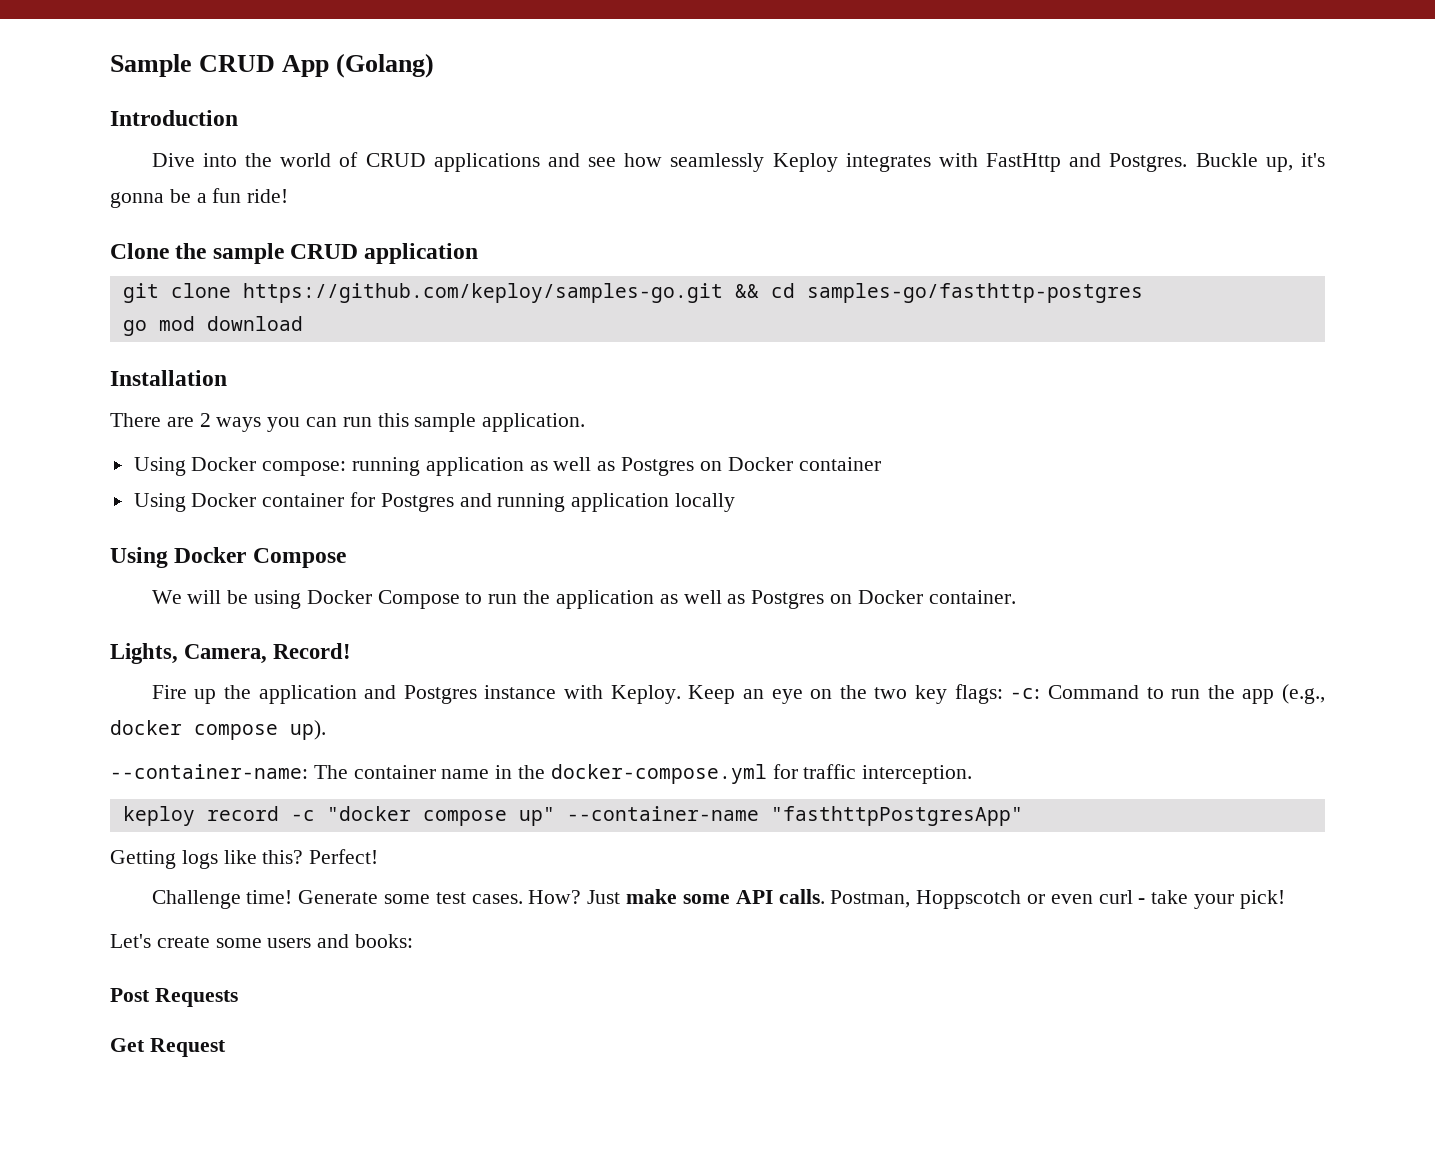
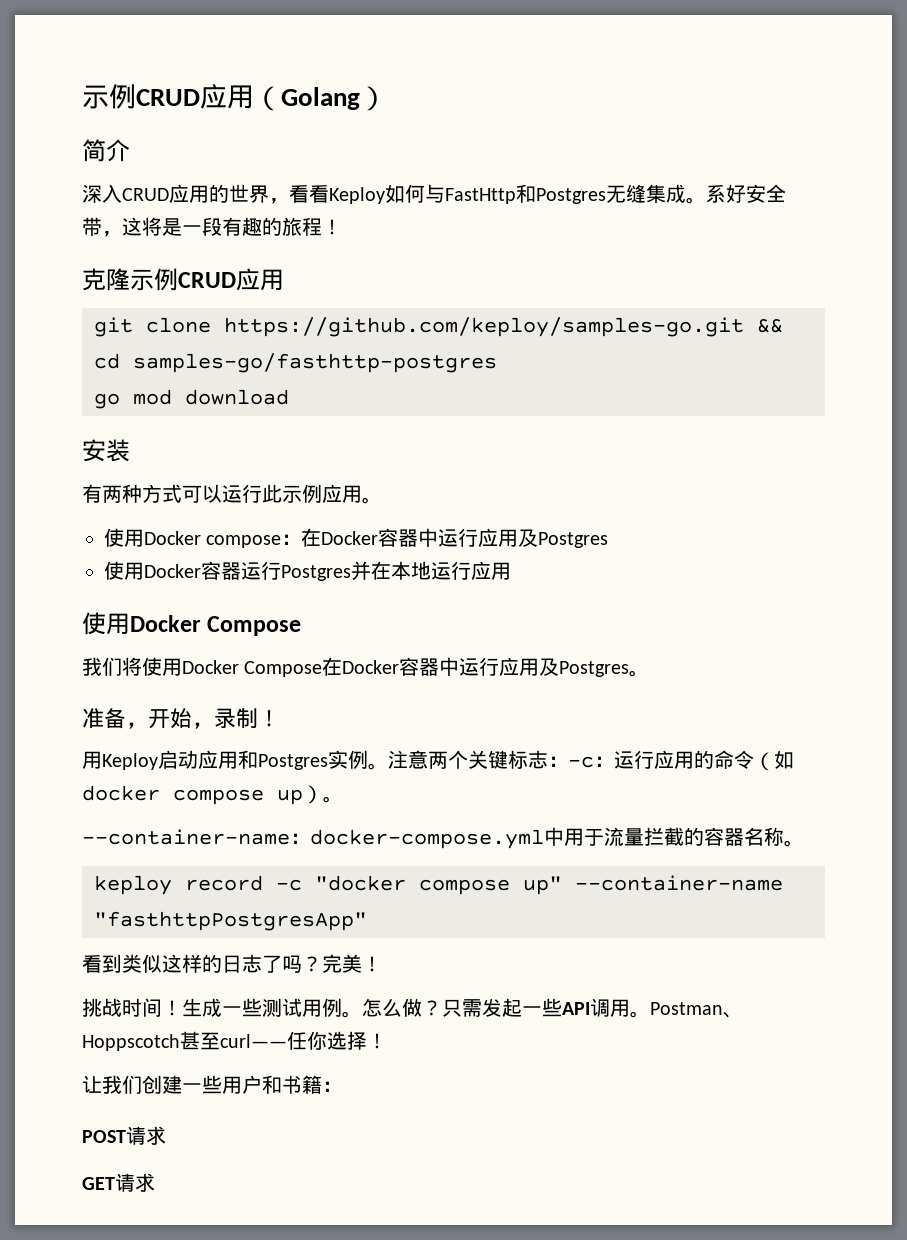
[110,53,435,78] [110,110,238,126] [151,152,1325,172] [110,188,289,208] [110,243,479,264] Sample CRUD App (Golang) // Introduction // Dive into the world of CRUD applications and see how seamlessly Keploy integrates with FastHttp and Postgres. Buckle up, it's gonna be a fun ride! // Clone the sample CRUD application -> [82,84,387,111] [82,139,130,162] [82,184,786,204] [82,217,342,237] [82,268,284,291] 示例CRUD应用（Golang） // 简介 // 深入CRUD应用的世界，看看Keploy如何与FastHttp和Postgres无缝集成。系好安全带，这将是一段有趣的旅程！ // 克隆示例CRUD应用
[110,370,227,386] [110,413,586,432] [133,457,881,476] [133,492,736,512] [110,547,346,568] [151,590,1016,609] [110,643,352,664] [151,684,1325,704] [110,720,326,740] [110,764,973,784] Installation // There are 2 ways you can run this sample application. // Using Docker compose: running application as well as Postgres on Docker container // Using Docker container for Postgres and running application locally // Using Docker Compose // We will be using Docker Compose to run the application as well as Postgres on Docker container. // Lights, Camera, Record! // Fire up the application and Postgres instance with Keploy. Keep an eye on the two key flags: -c: Command to run the app (e.g., docker compose up). // --container-name: The container name in the docker-compose.yml for traffic interception. -> [82,439,130,462] [82,484,382,504] [104,528,609,548] [104,561,511,581] [82,612,302,636] [82,657,650,677] [82,708,280,729] [82,750,794,771] [82,785,343,805] [82,827,804,849] 安装 // 有两种方式可以运行此示例应用。 // 使用Docker compose：在Docker容器中运行应用及Postgres // 使用Docker容器运行Postgres并在本地运行应用 // 使用Docker Compose // 我们将使用Docker Compose在Docker容器中运行应用及Postgres。 // 准备，开始，录制！ // 用Keploy启动应用和Postgres实例。注意两个关键标志：-c：运行应用的命令（如docker compose up）。 // --container-name：docker-compose.yml中用于流量拦截的容器名称。
[110,849,379,869] [151,889,1285,909] [110,934,414,948] [110,988,238,1007] [110,1038,226,1057] Getting logs like this? Perfect! // Challenge time! Generate some test cases. How? Just make some API calls. Postman, Hoppscotch or even curl - take your pick! // Let's create some users and books: // Post Requests // Get Request -> [82,954,382,973] [82,998,743,1018] [82,1031,387,1051] [82,1075,342,1094] [82,1126,166,1145] [82,1173,155,1192] 看到类似这样的日志了吗？完美！ // 挑战时间！生成一些测试用例。怎么做？只需发起一些API调用。Postman、Hoppscotch甚至curl——任你选择！ // 让我们创建一些用户和书籍： // POST请求 // GET请求

